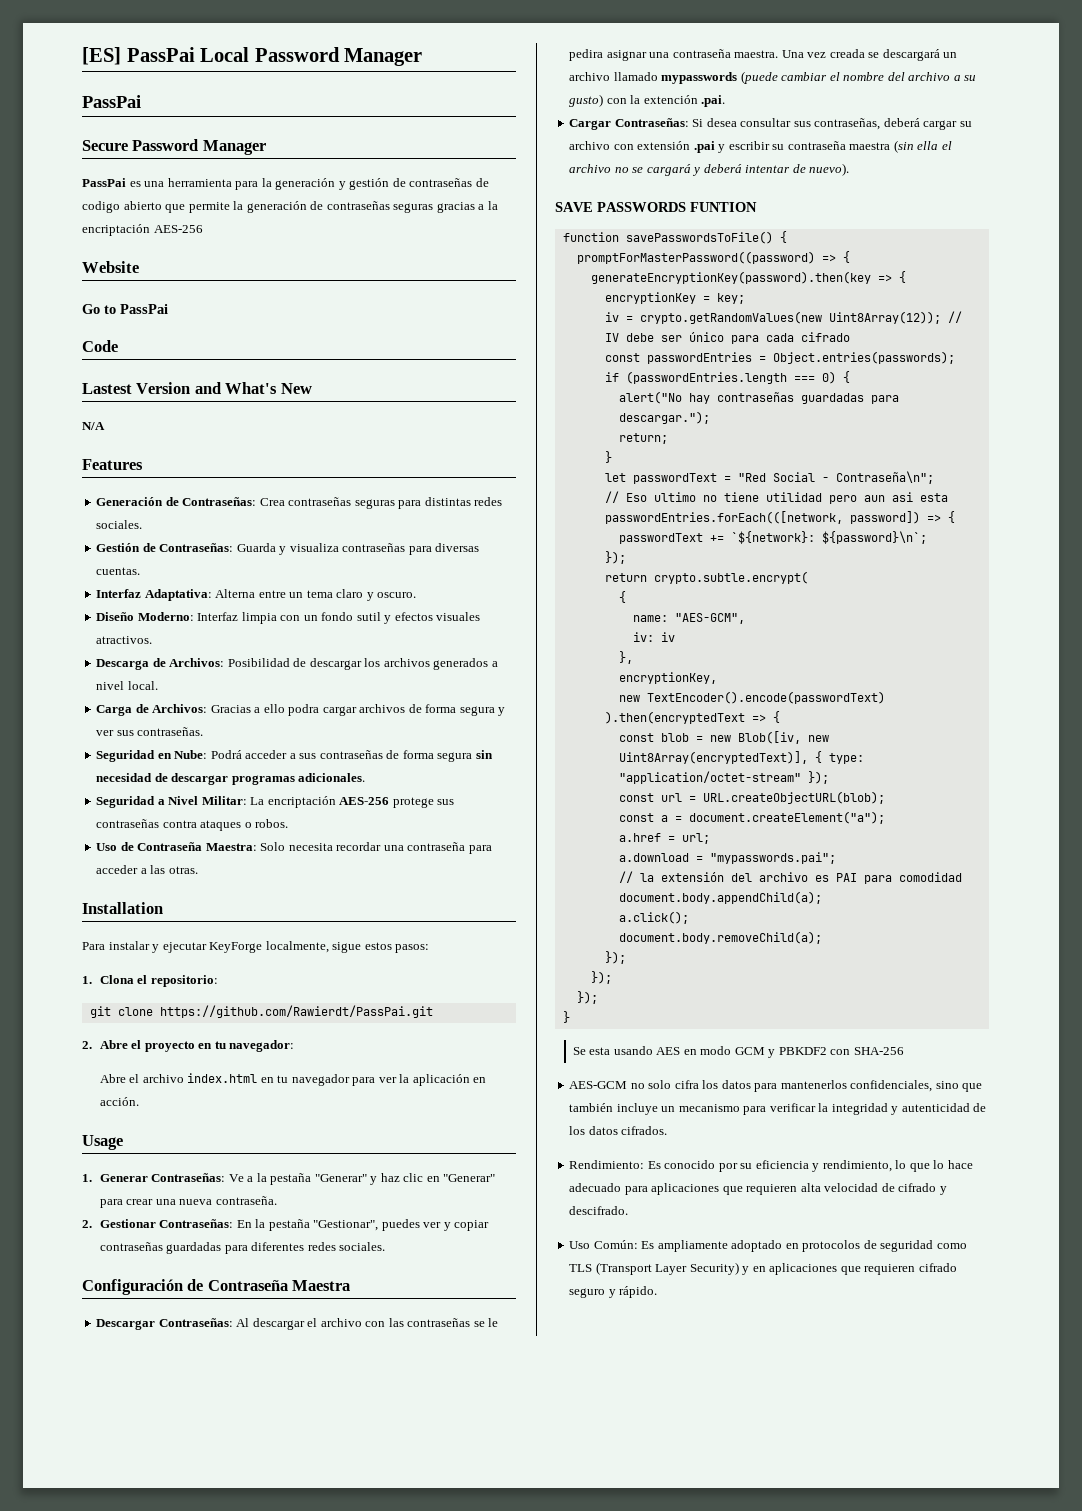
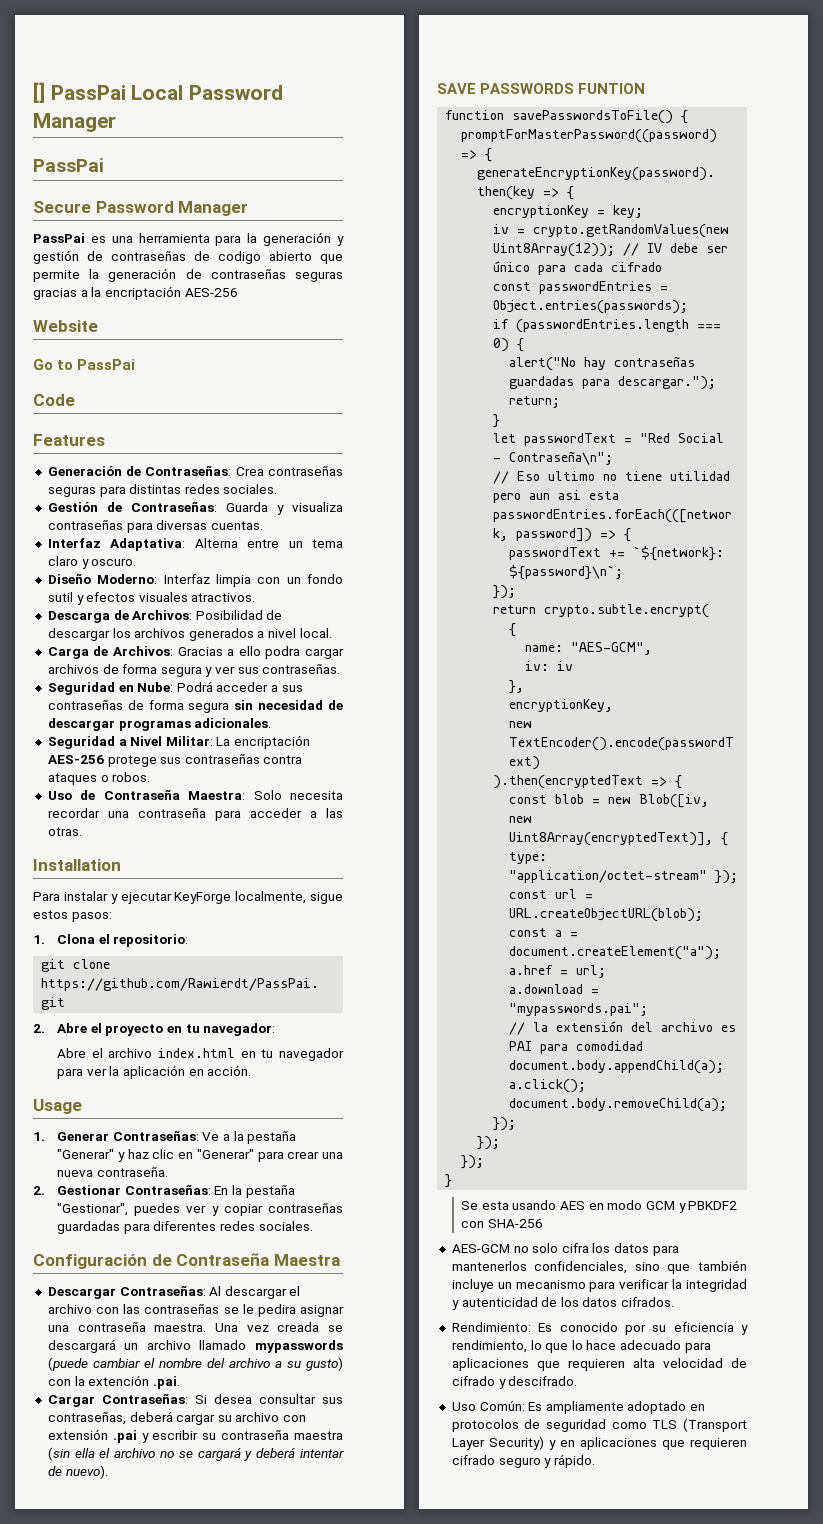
[82,47,121,65] [ES] -> [33,82,45,103] []
[82,382,312,394] [82,422,105,430] // Lastest Version and What's New // N/A -> (75, 400) none

